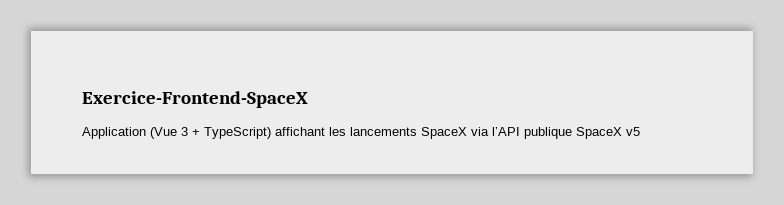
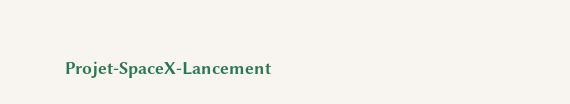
[82,91,308,108] [82,127,640,139] Exercice-Frontend-SpaceX // Application (Vue 3 + TypeScript) affichant les lancements SpaceX via l’API publique SpaceX v5 -> [65,61,271,78] Projet-SpaceX-Lancement

